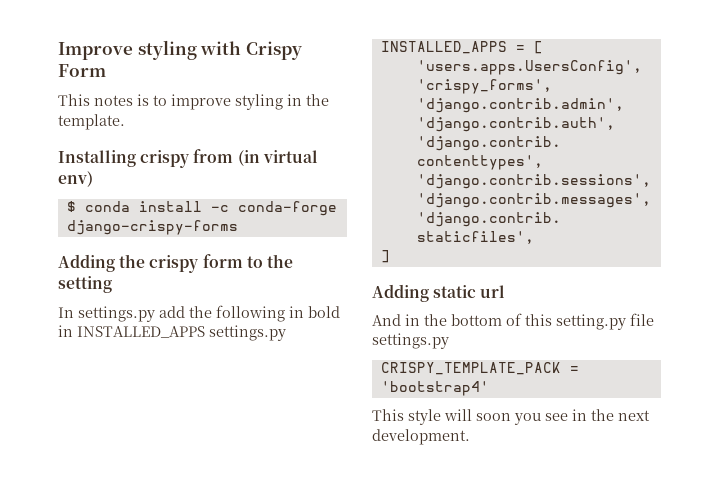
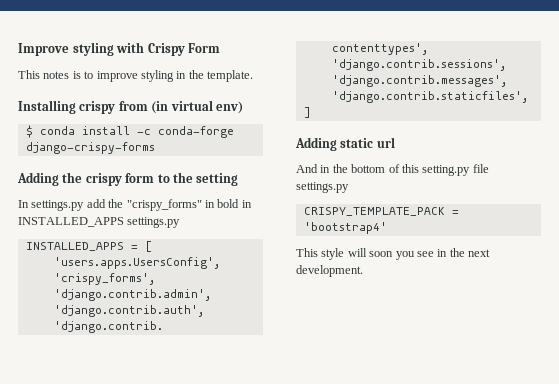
[216,305,285,322] following -> [126,199,202,211] "crispy_forms"

